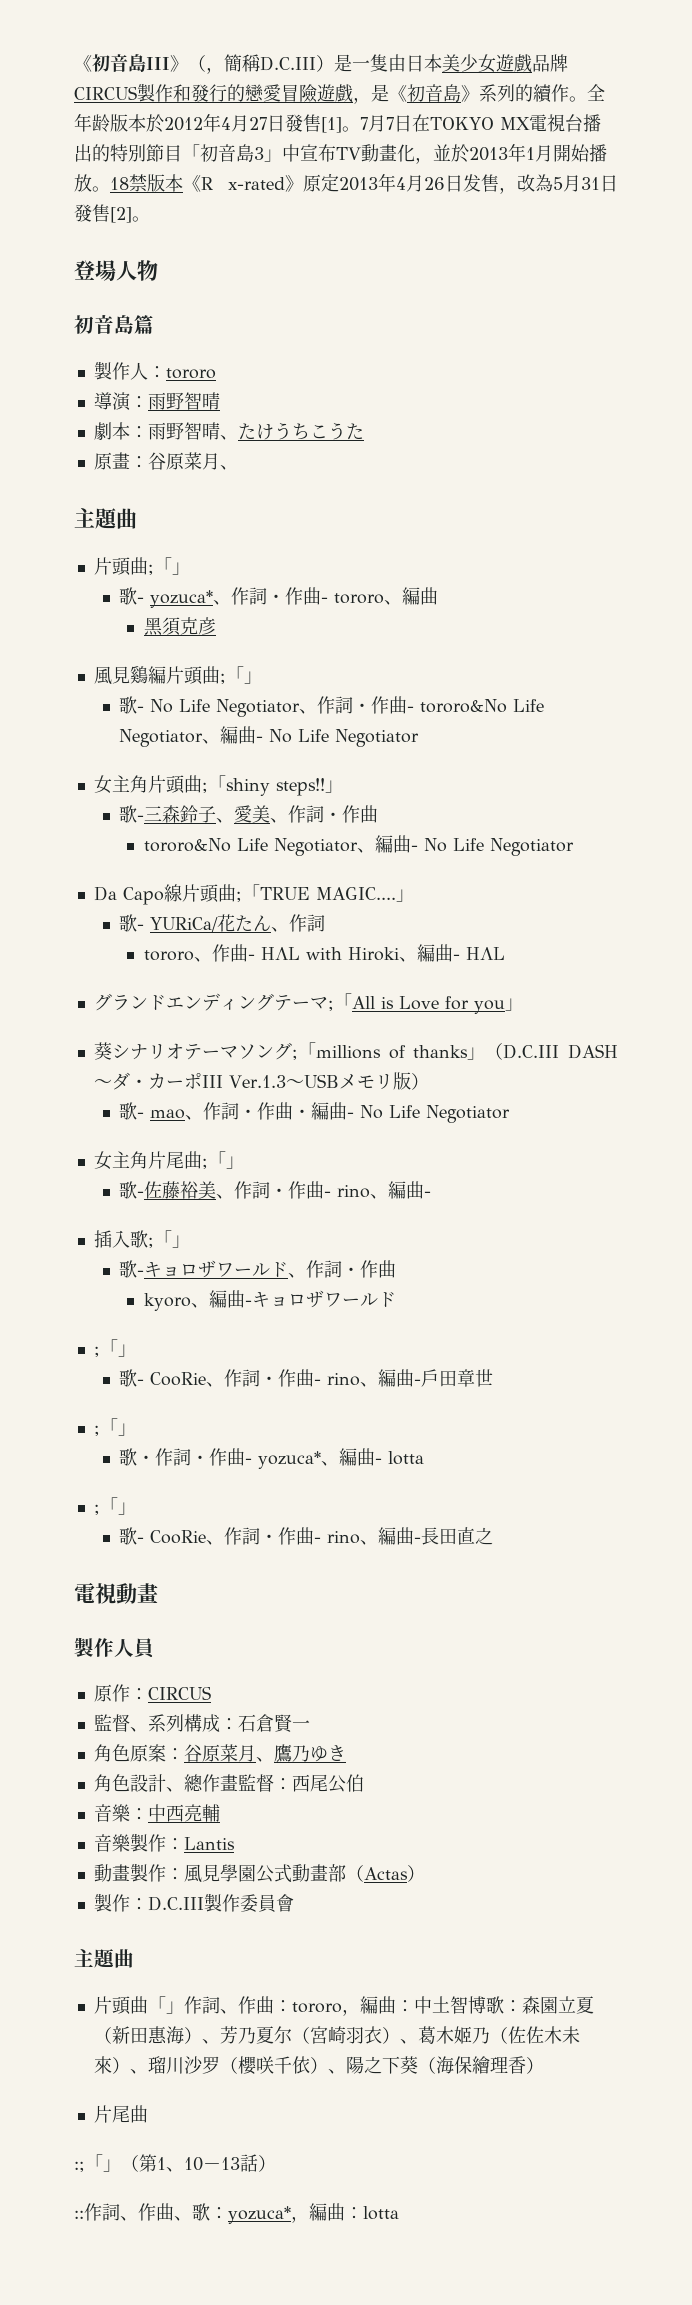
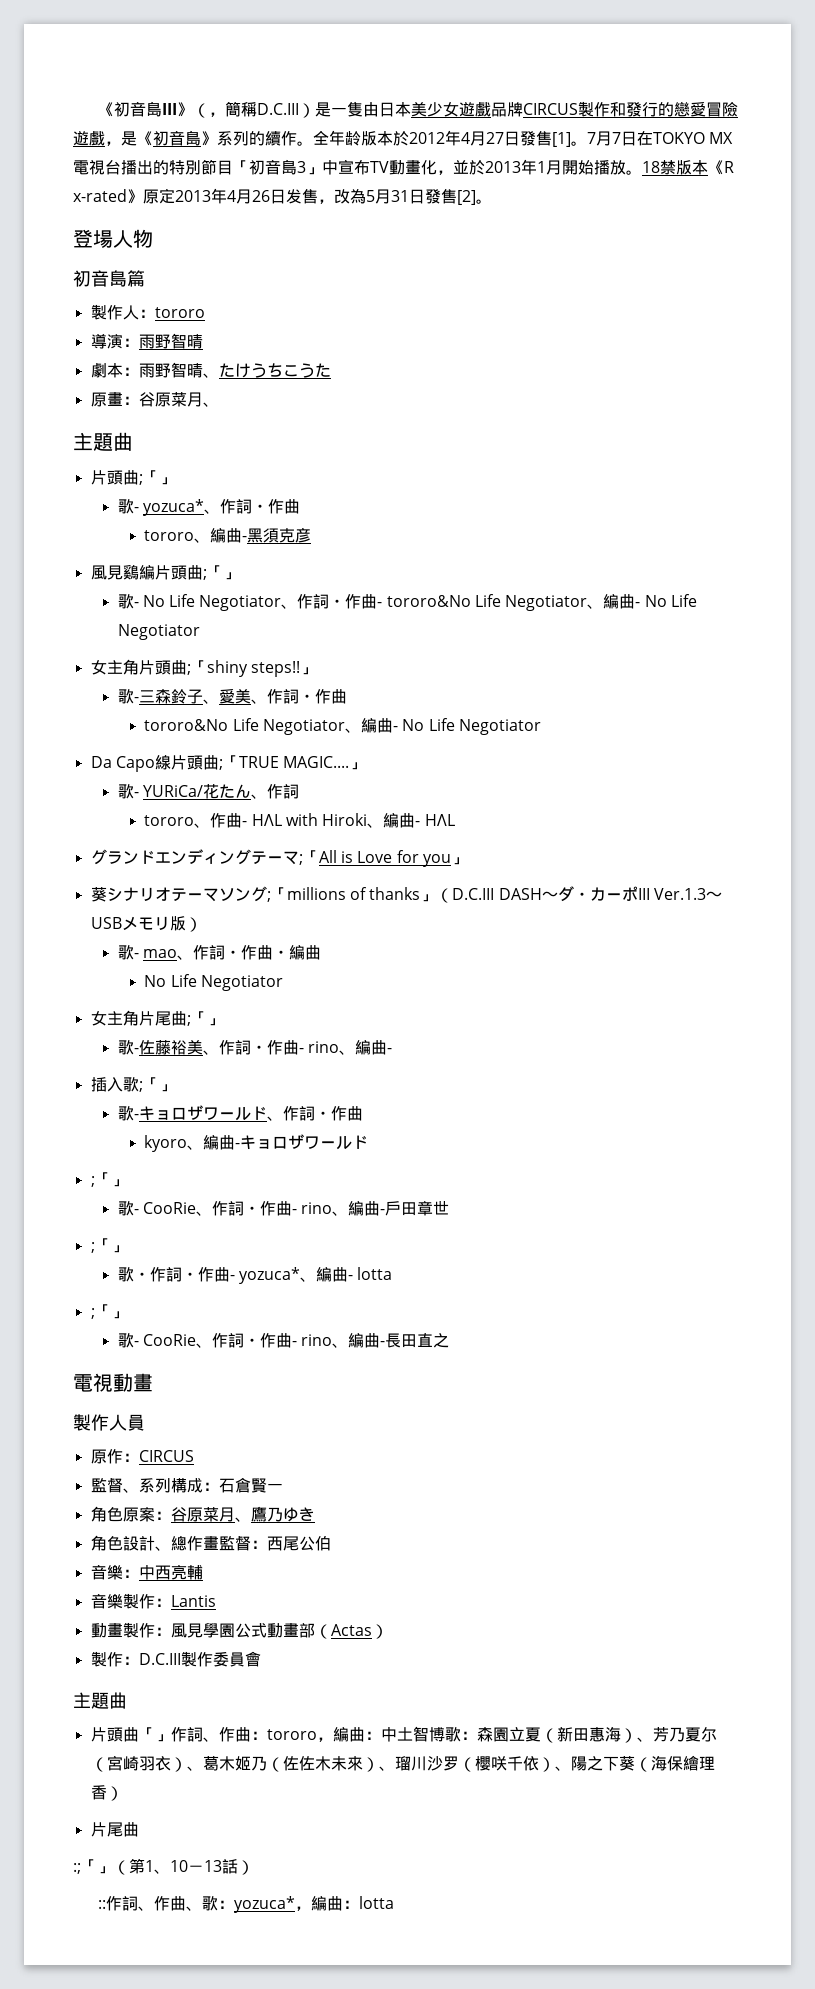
[320,597,328,603] - -> (300, 506) //
(438, 596) // -> [242,536,248,541] -
[346,1112,354,1118] - -> (321, 952) //

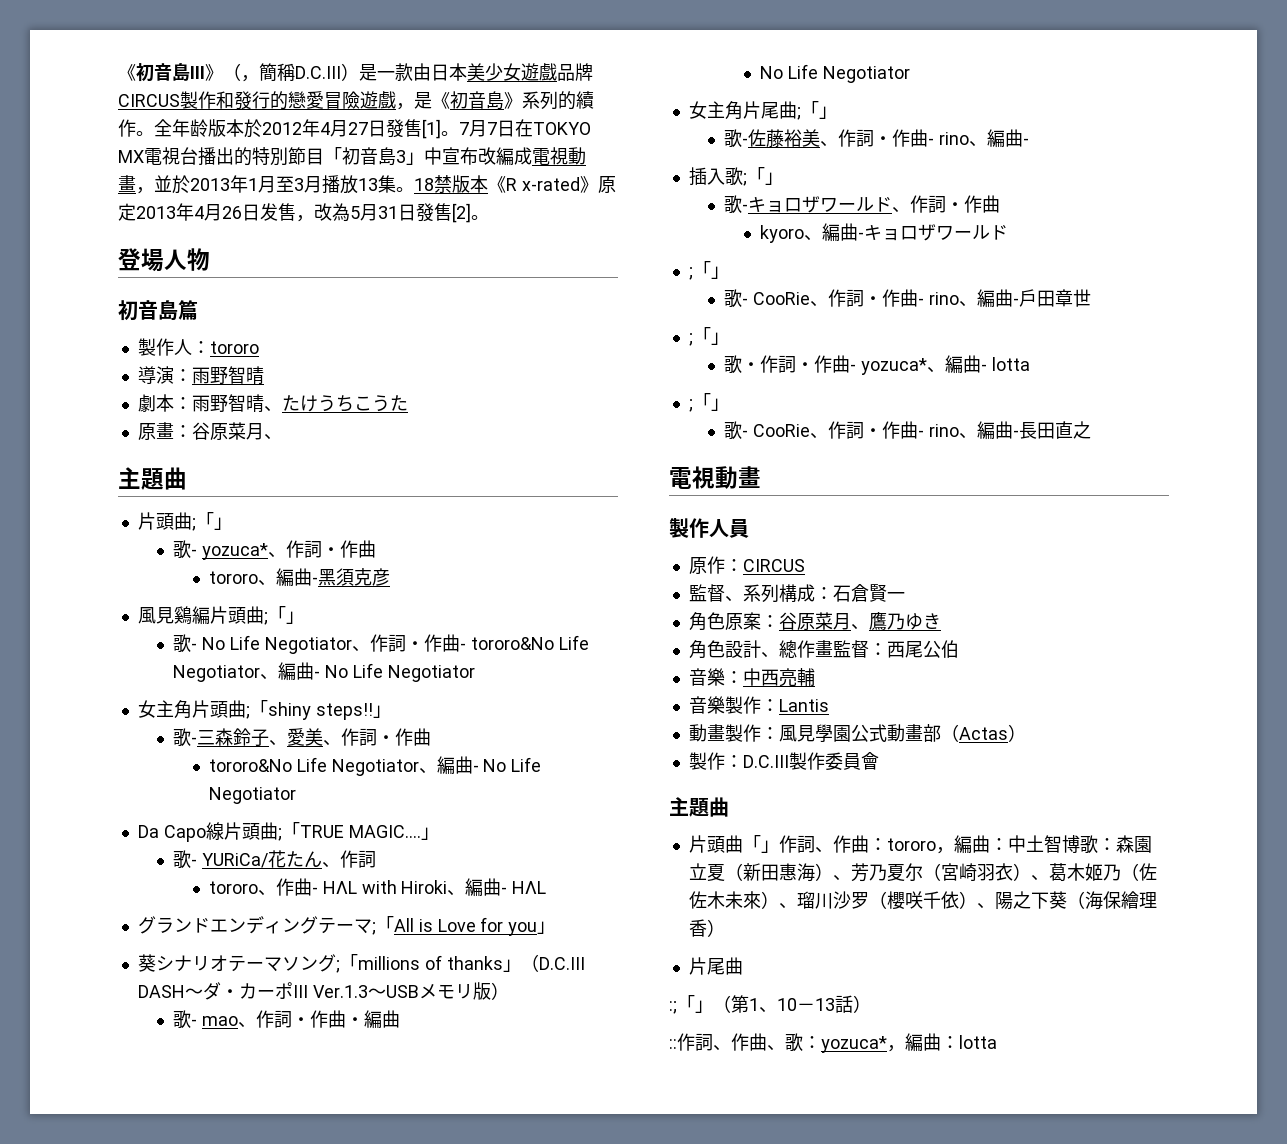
[347,101,364,117] 隻 -> [395,63,413,81] 款
[370,160,437,175] TV動畫化 -> [478,147,586,166] [118,175,136,192] 改編成電視動畫
[562,160,626,175] 開始播放 -> [276,175,396,194] 至3月播放13集

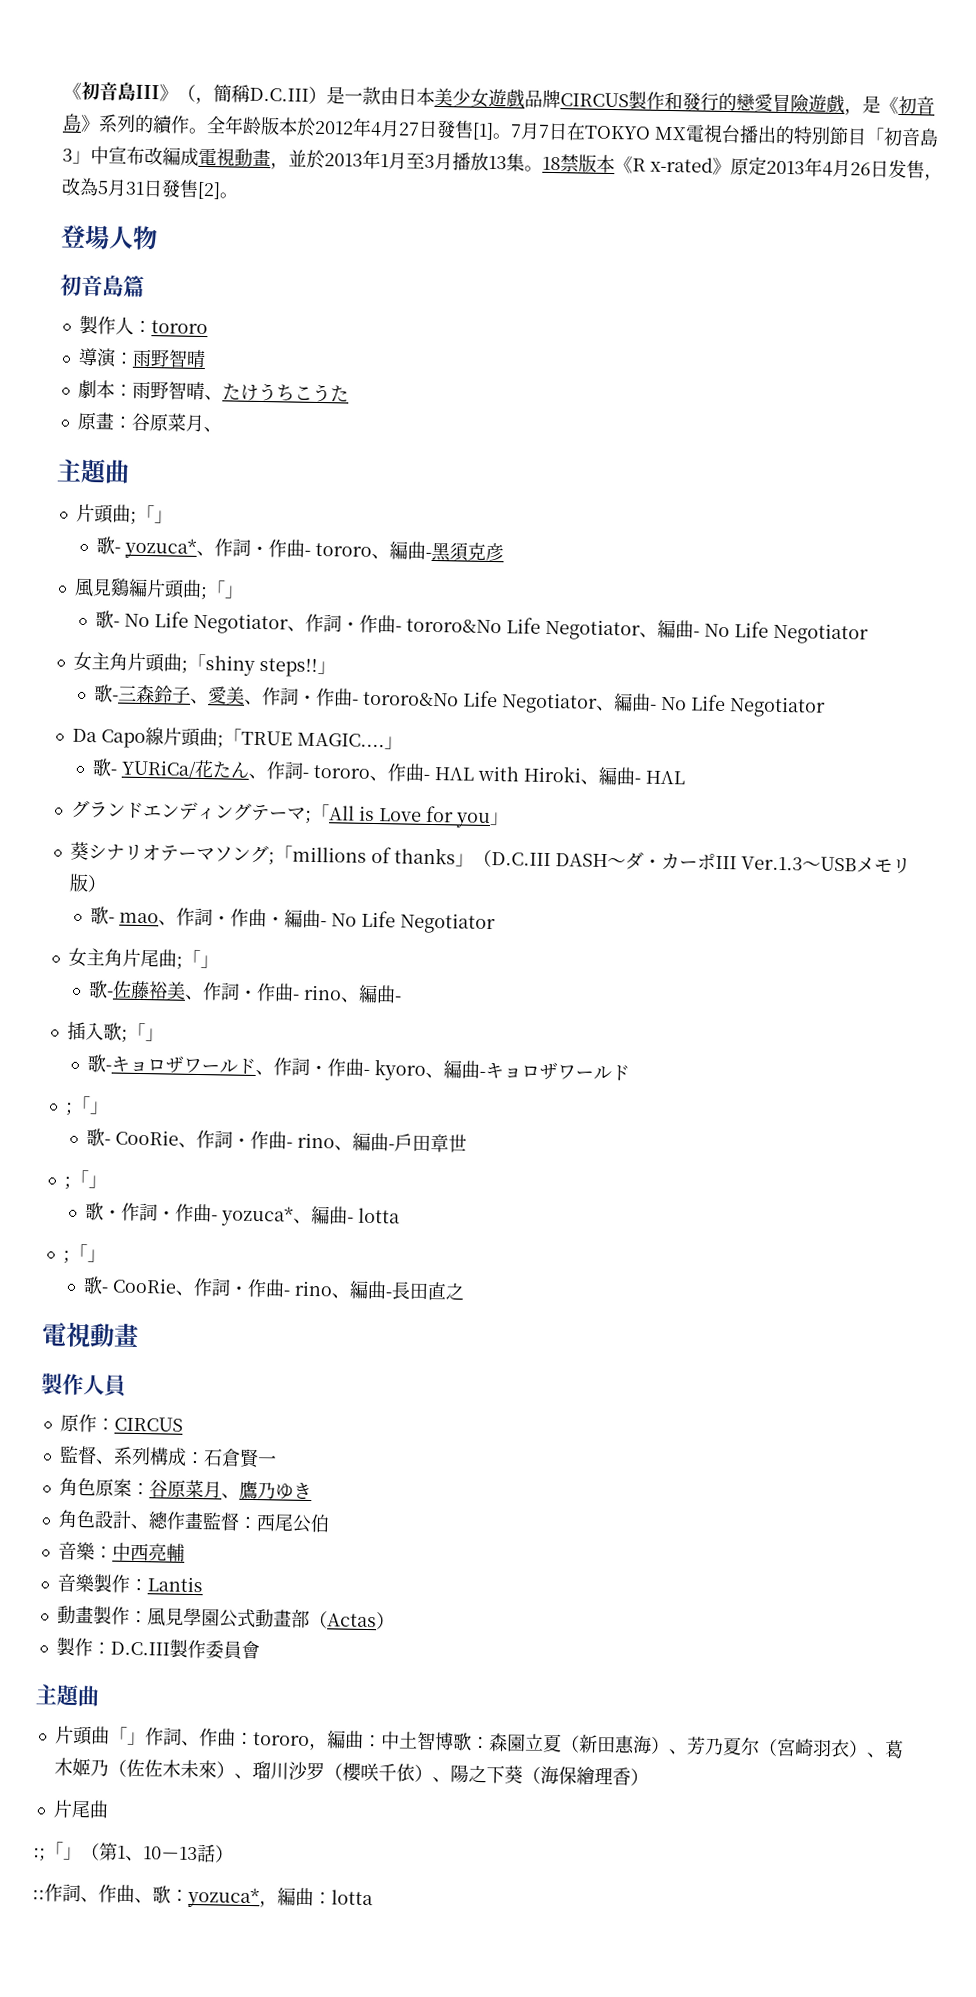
(377, 549) // -> [303,550,311,556] -
(432, 737) // -> [351,699,359,705] -
(377, 859) // -> [301,772,309,778] -
(401, 1019) // -> [319,921,327,927] -
(1001, 204) // -> [362,1069,370,1075] -

